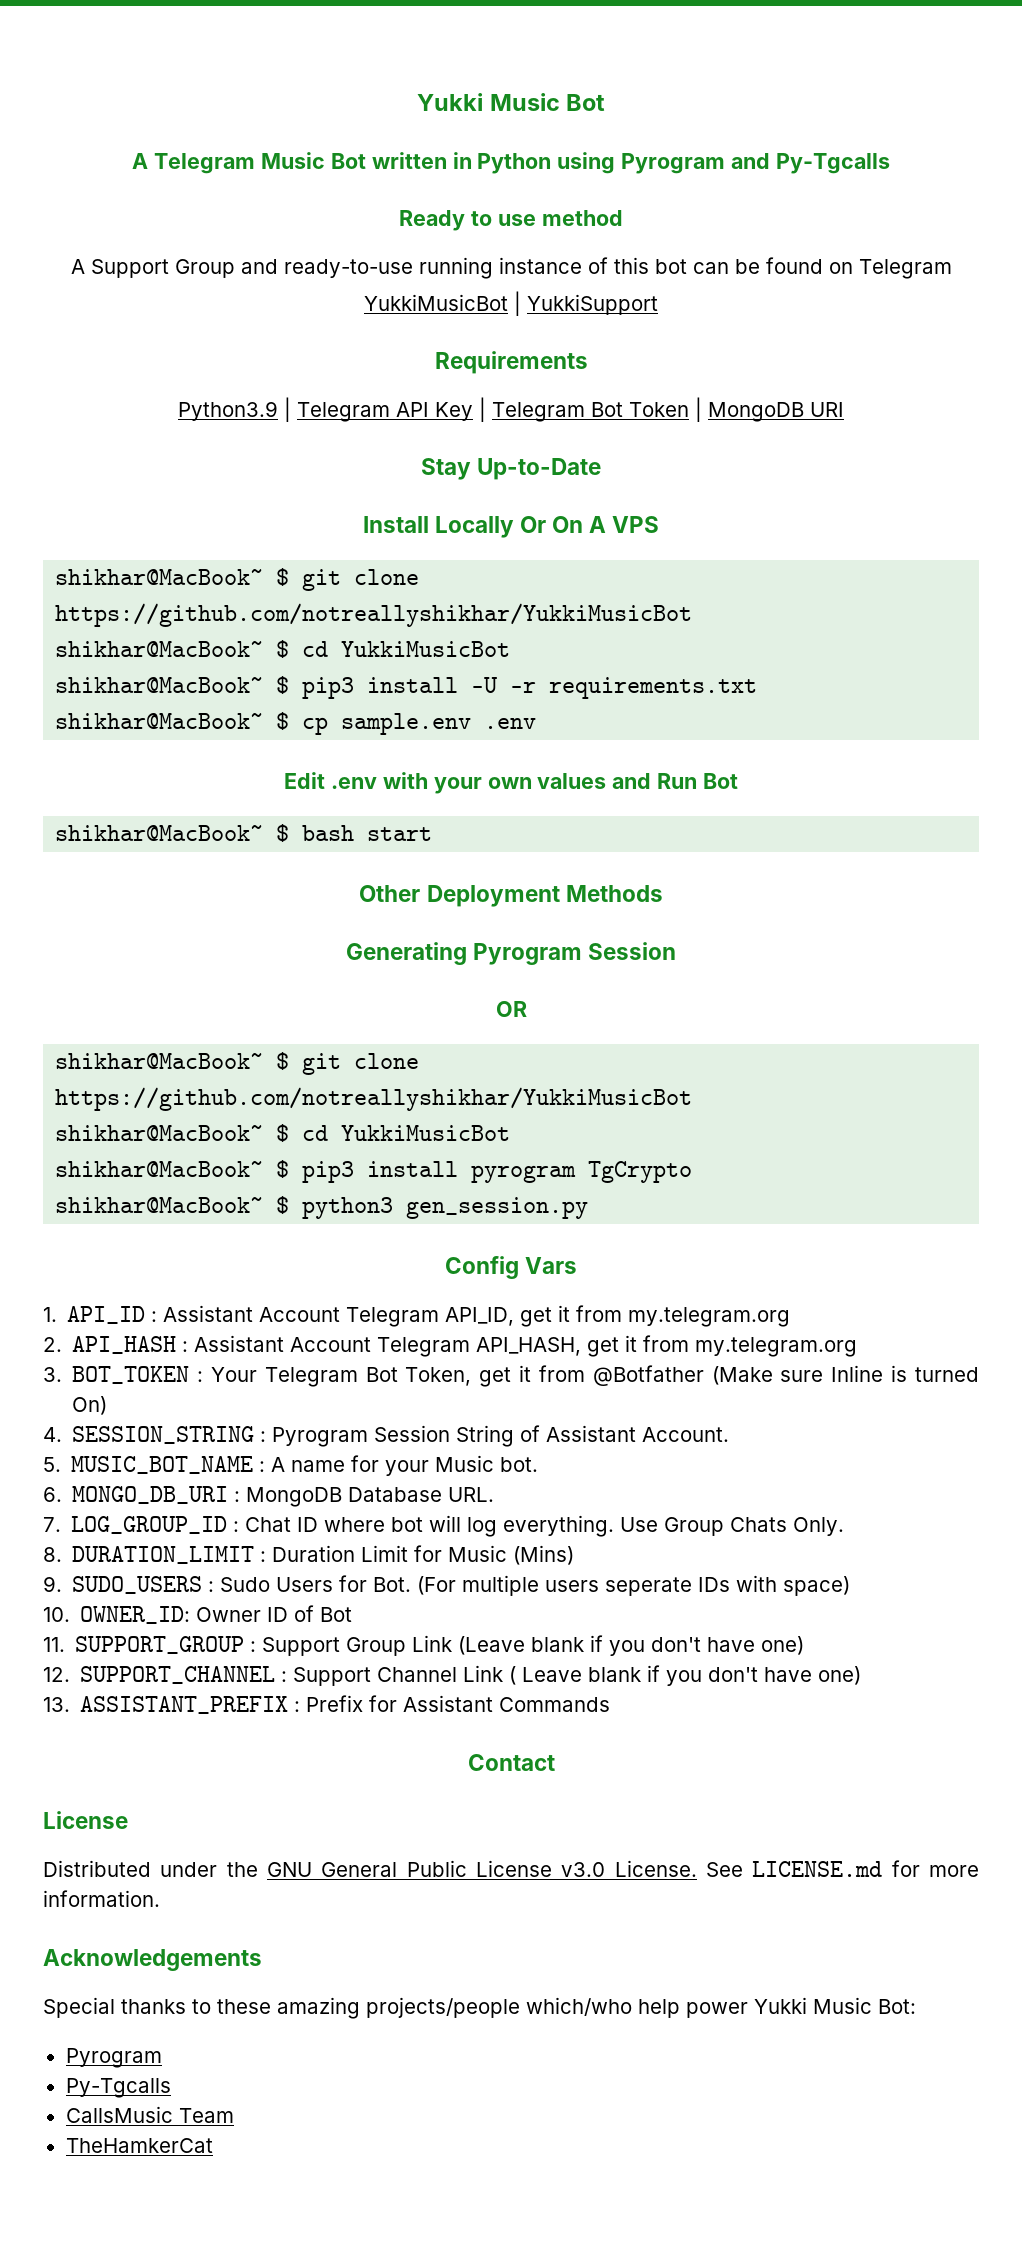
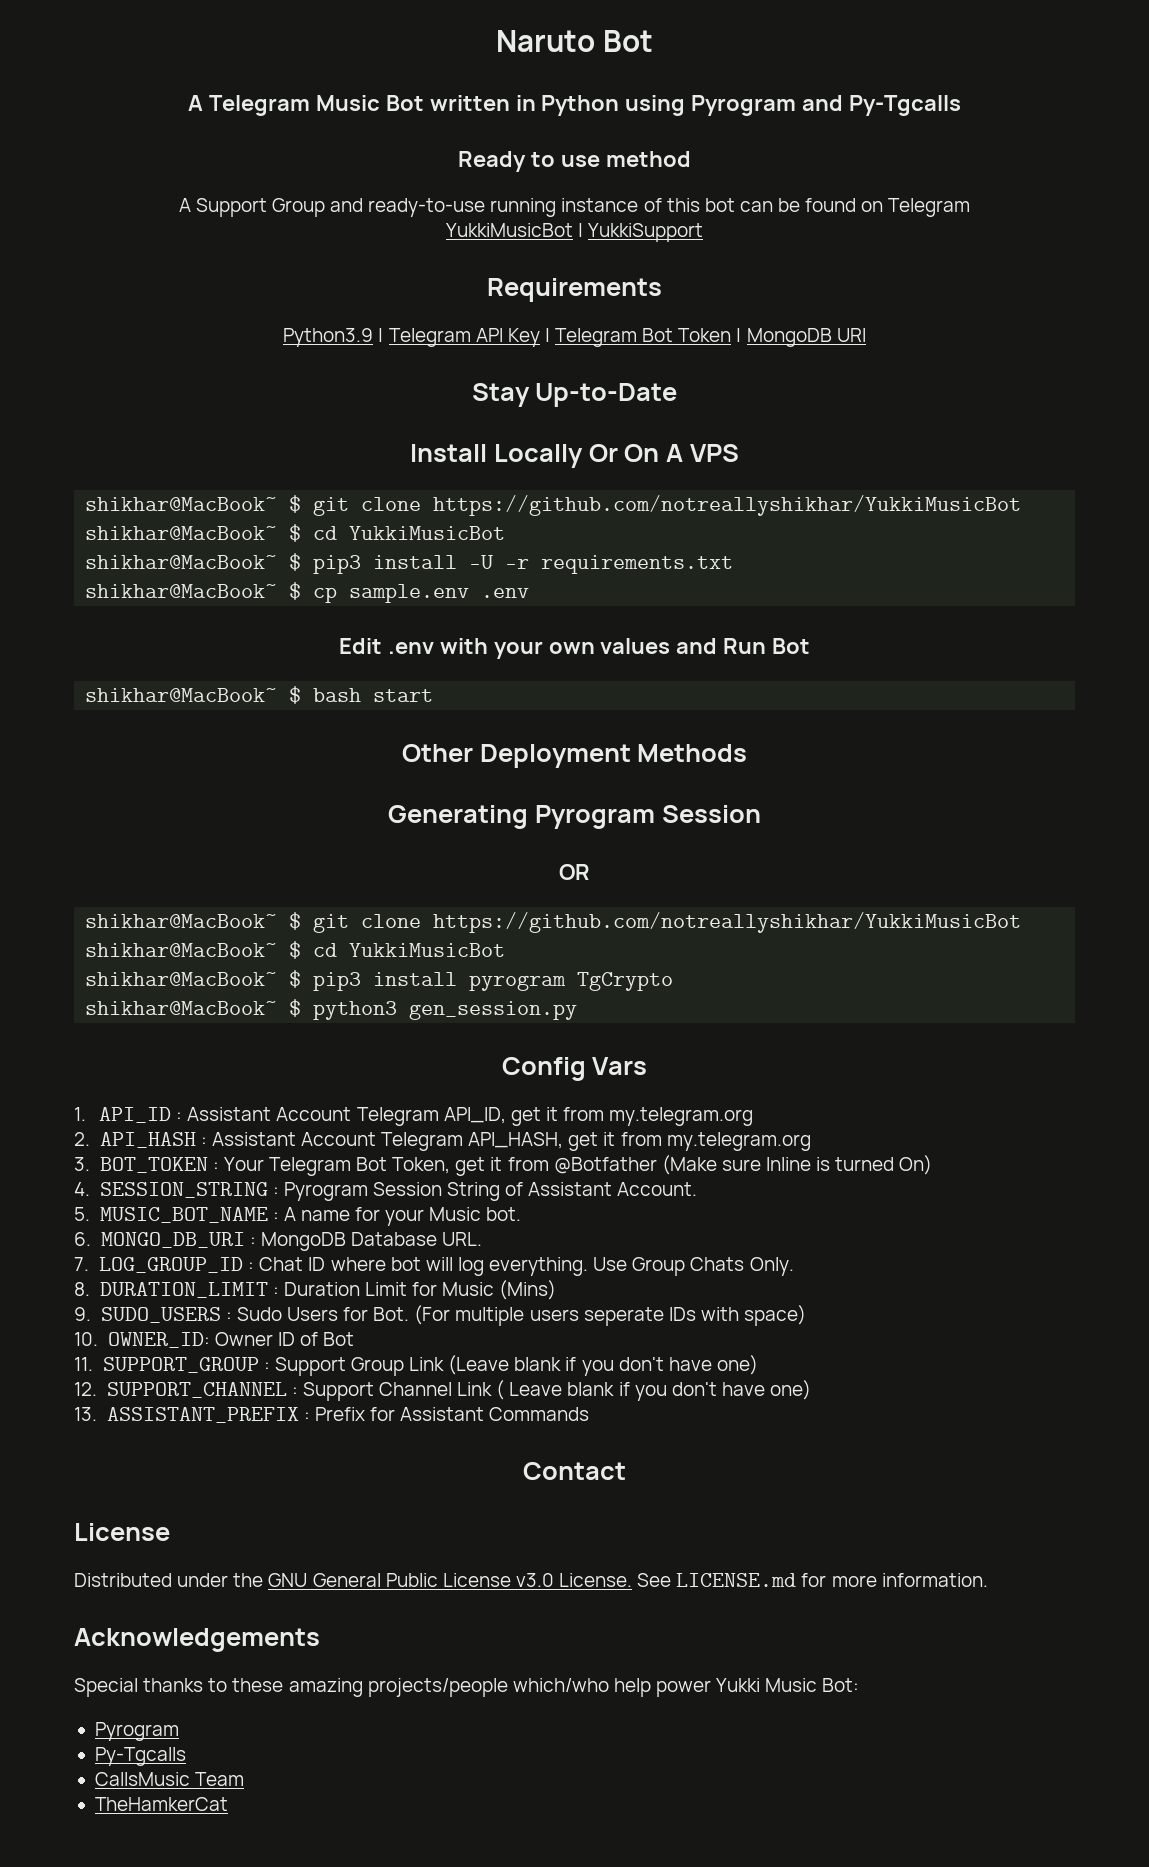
[417,93,560,111] Yukki Music -> [496,30,596,52] Naruto

